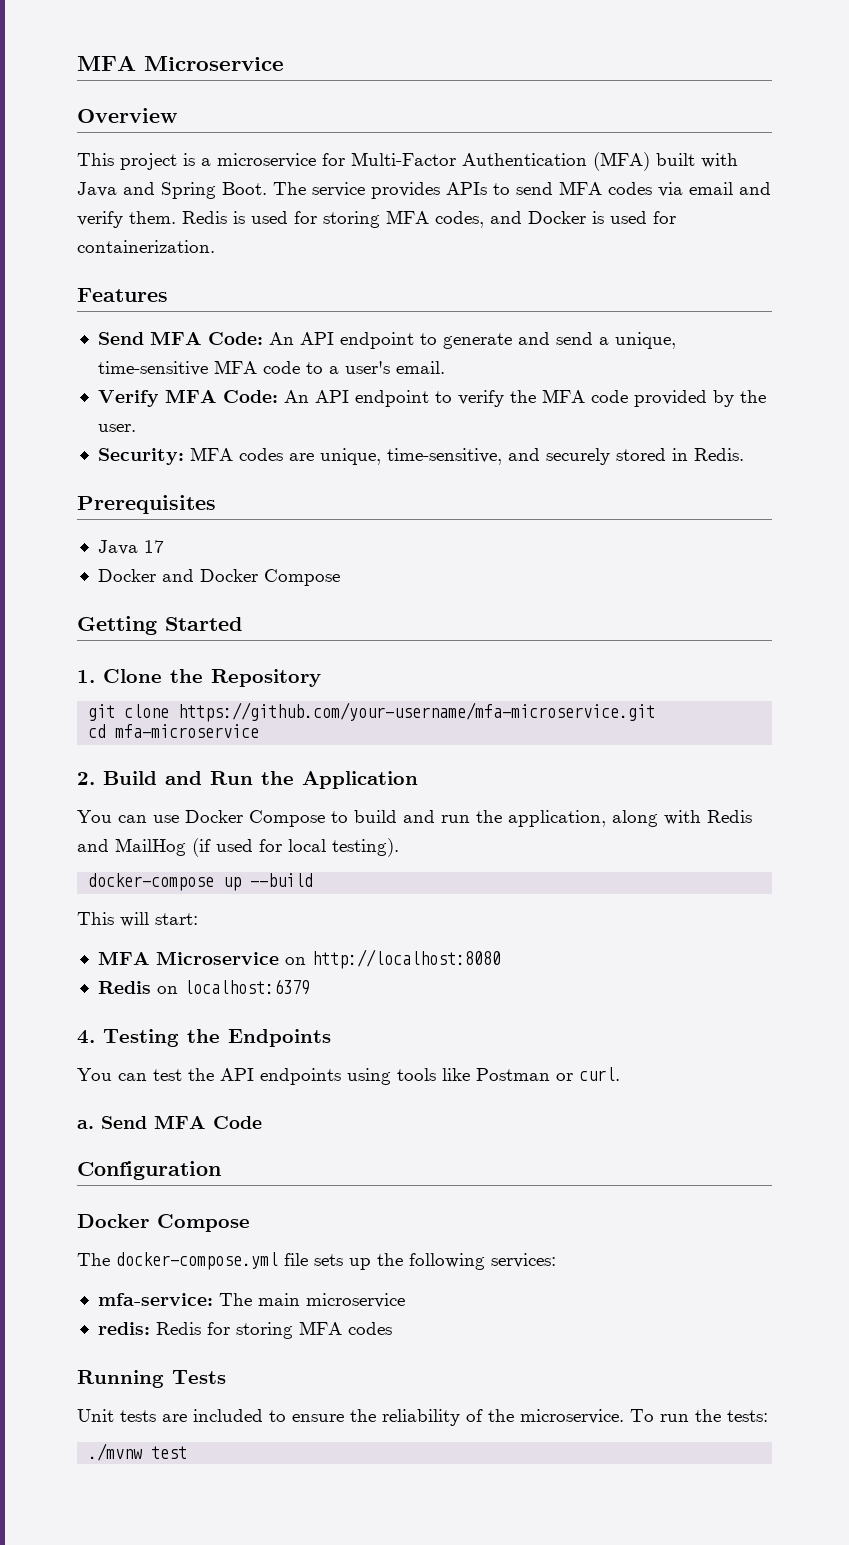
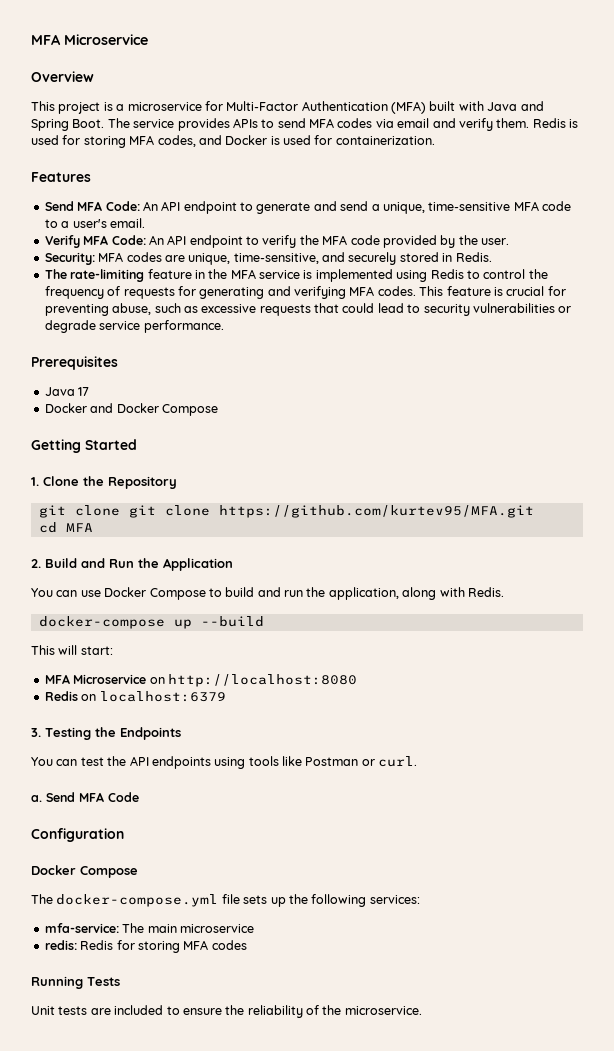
(744, 454) none -> [44,269,548,282] [44,286,566,299] [44,303,572,316] [44,320,224,333] // The rate-limiting feature in the MFA service is implemented using Redis to control the frequency of requests for generating and verifying MFA codes. This feature is crucial for preventing abuse, such as excessive requests that could lead to security vulnerabilities or degrade service performance.
[178,702,656,722] https://github.com/your-username/mfa-microservice.git -> [128,505,534,518] git clone https://github.com/kurtev95/MFA.git
[115,724,260,738] mfa-microservice -> [65,523,93,532] MFA
[707,810,752,823] [77,838,399,857] Redis and MailHog (if used for local testing). -> [467,587,504,597] Redis.
[77,1030,95,1044] 4. -> [31,728,41,737] 3.
[630,1409,768,1422] [88,1443,188,1461] To run the tests: // ./mvnw test -> (422, 1010) none

